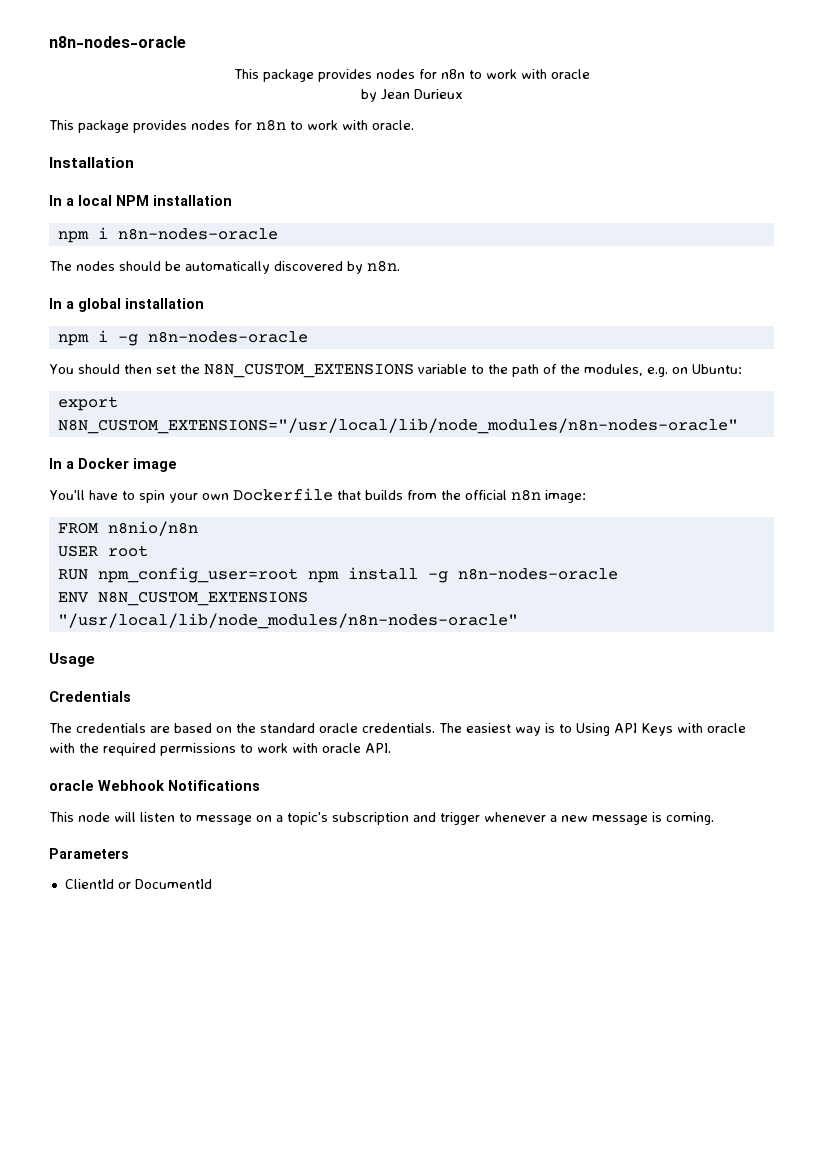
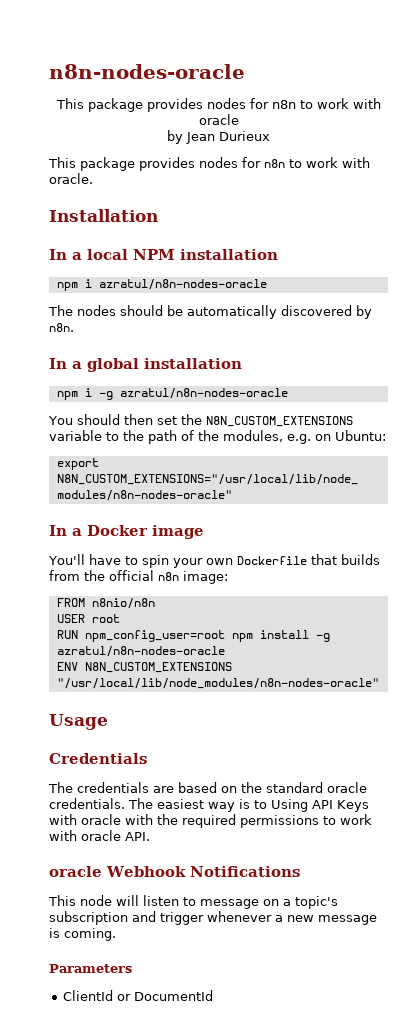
[117,228,278,240] n8n-nodes-oracle -> [98,279,267,290] azratul/n8n-nodes-oracle
[147,331,308,343] n8n-nodes-oracle -> [119,388,288,399] azratul/n8n-nodes-oracle
[457,568,618,580] n8n-nodes-oracle -> [56,646,225,657] azratul/n8n-nodes-oracle

